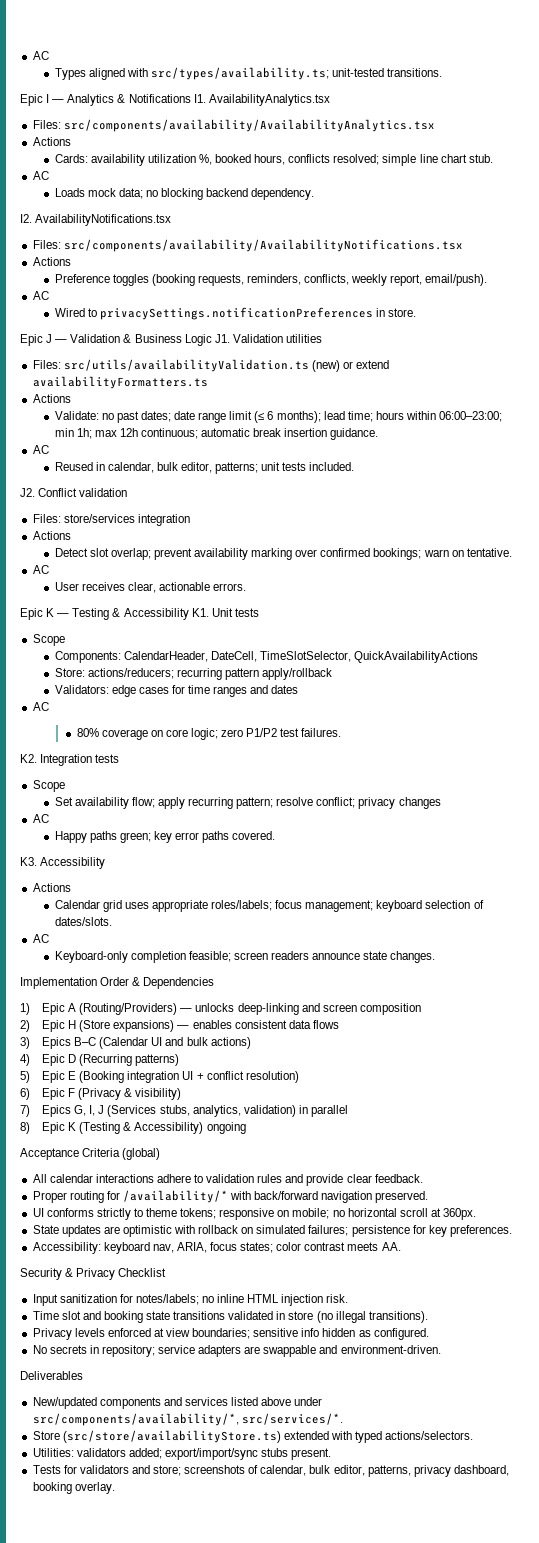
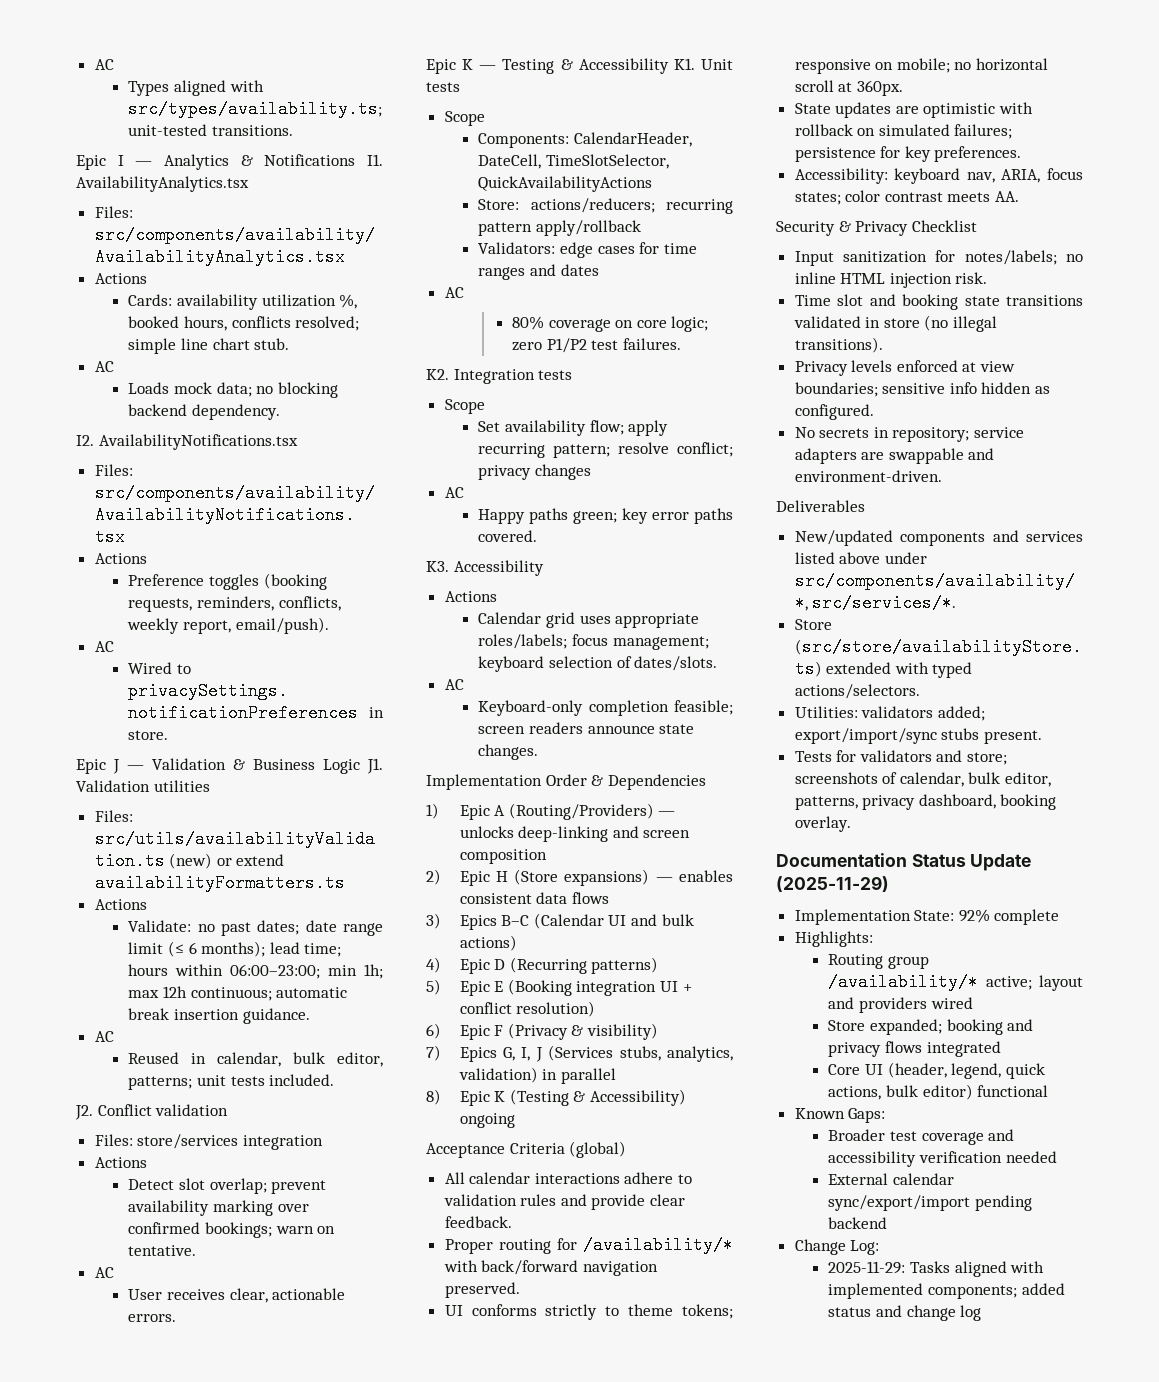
(115, 1488) none -> [776,853,1032,871] [776,876,889,892] [794,909,1060,925] [794,931,873,947] [828,954,929,969] [828,973,1083,991] [828,997,973,1013] [828,1019,1034,1035] [828,1041,1001,1057] [828,1062,1045,1079] [828,1084,1049,1100] [794,1108,886,1123] [828,1129,1015,1145] [828,1151,1057,1167] [828,1173,954,1185] [828,1195,1032,1211] [828,1217,888,1229] [794,1239,880,1255] [828,1261,1045,1277] [828,1283,1065,1299] [828,1305,982,1321] // Documentation Status Update (2025-11-29) // Implementation State: 92% complete // Highlights: // Routing group /availability/* active; layout and providers wired // Store expanded; booking and privacy flows integrated // Core UI (header, legend, quick actions, bulk editor) functional // Known Gaps: // Broader test coverage and accessibility verification needed // External calendar sync/export/import pending backend // Change Log: // 2025-11-29: Tasks aligned with implemented components; added status and change log

